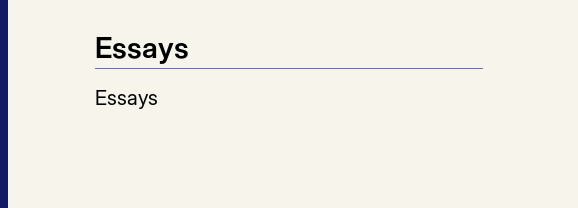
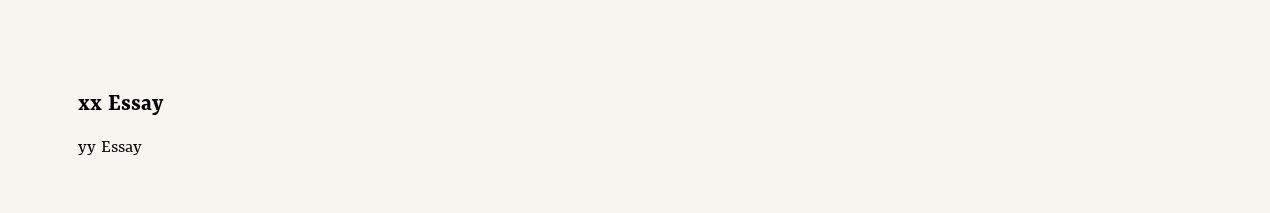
[95,37,189,64] [95,90,158,109] Essays // Essays -> [78,95,165,115] [78,141,142,155] xx Essay // yy Essay

